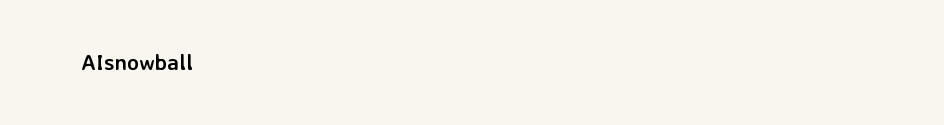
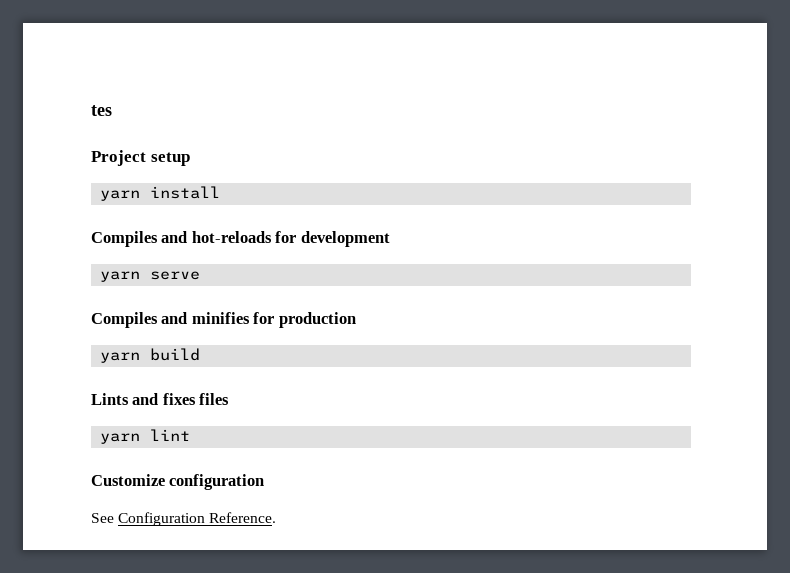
[81,54,193,70] AIsnowball -> [91,105,112,116] [91,150,190,166] [100,186,221,201] [91,231,390,247] [100,271,201,282] [91,312,356,328] [100,348,201,363] [91,393,230,405] [100,429,191,444] [91,474,265,490] [91,512,277,526] tes // Project setup // yarn install // Compiles and hot-reloads for development // yarn serve // Compiles and minifies for production // yarn build // Lints and fixes files // yarn lint // Customize configuration // See Configuration Reference.

